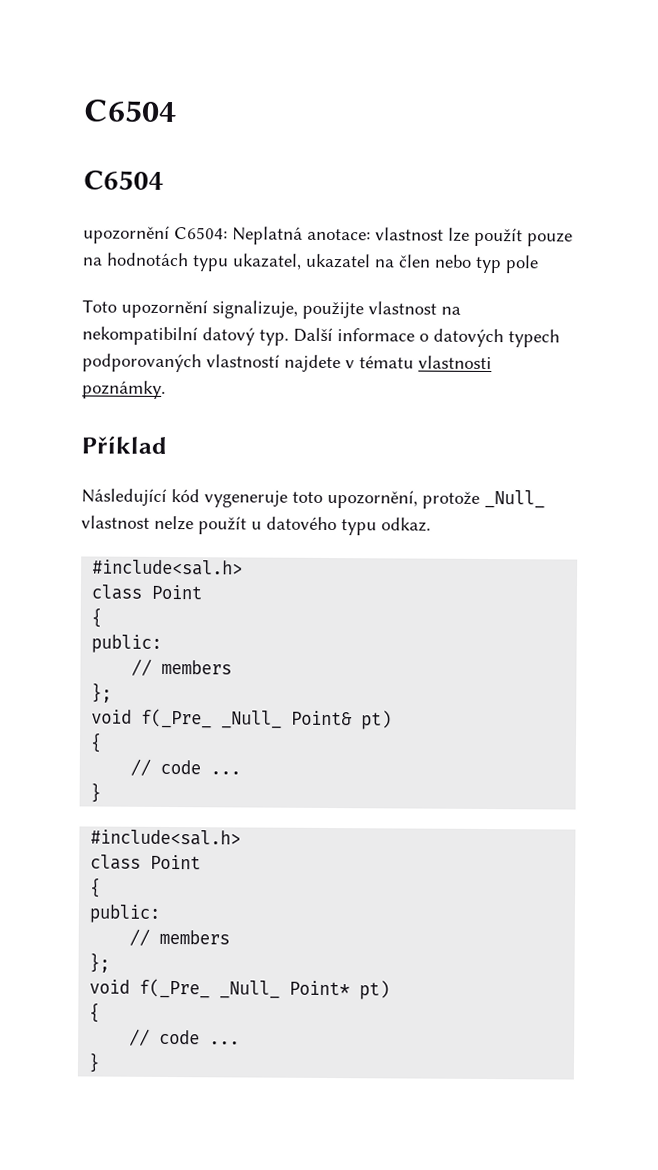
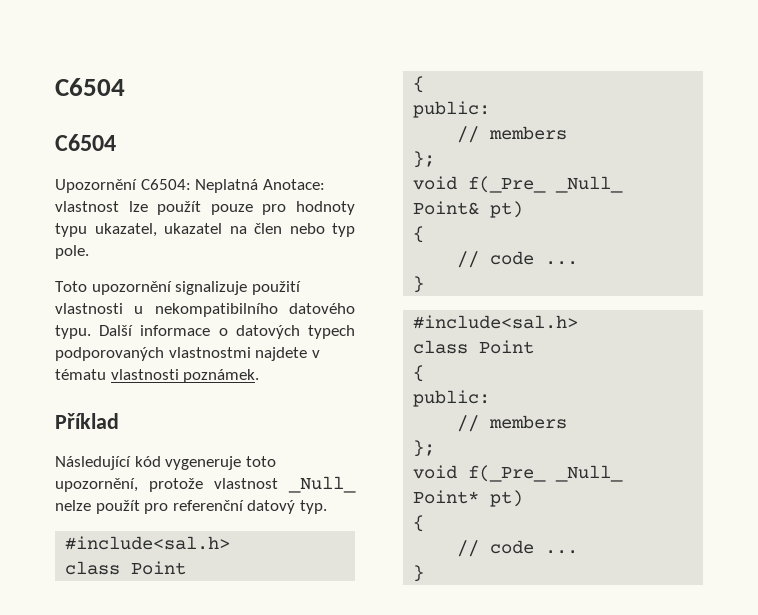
[83,225,170,244] upozornění -> [55,179,137,193] Upozornění
[307,228,371,241] anotace: -> [262,179,325,190] Anotace:
[83,252,189,267] na hodnotách -> [262,201,355,215] pro hodnoty
[505,255,539,274] pole -> [55,245,89,259] pole.
[212,300,461,320] [82,326,289,346] signalizuje, použijte vlastnost na nekompatibilní datový typ. -> [175,281,301,295] [55,303,355,317] [55,325,91,339] signalizuje použití vlastnosti u nekompatibilního datového typu.
[206,354,280,368] vlastností -> [168,347,251,358] vlastnostmi
[82,380,166,399] poznámky. -> [183,369,260,383] poznámek.
[484,489,545,509] [81,515,431,536] _Null_ vlastnost nelze použít u datového typu odkaz. -> [214,476,356,493] [55,500,327,514] vlastnost _Null_ nelze použít pro referenční datový typ.

